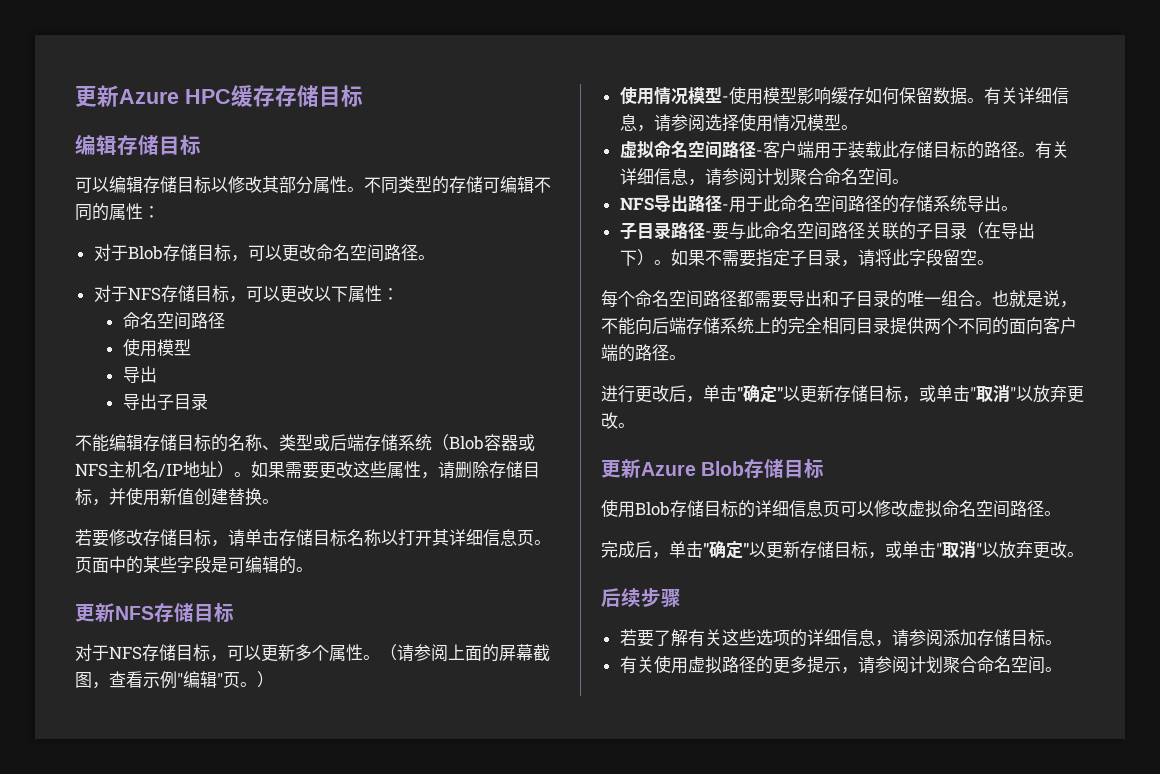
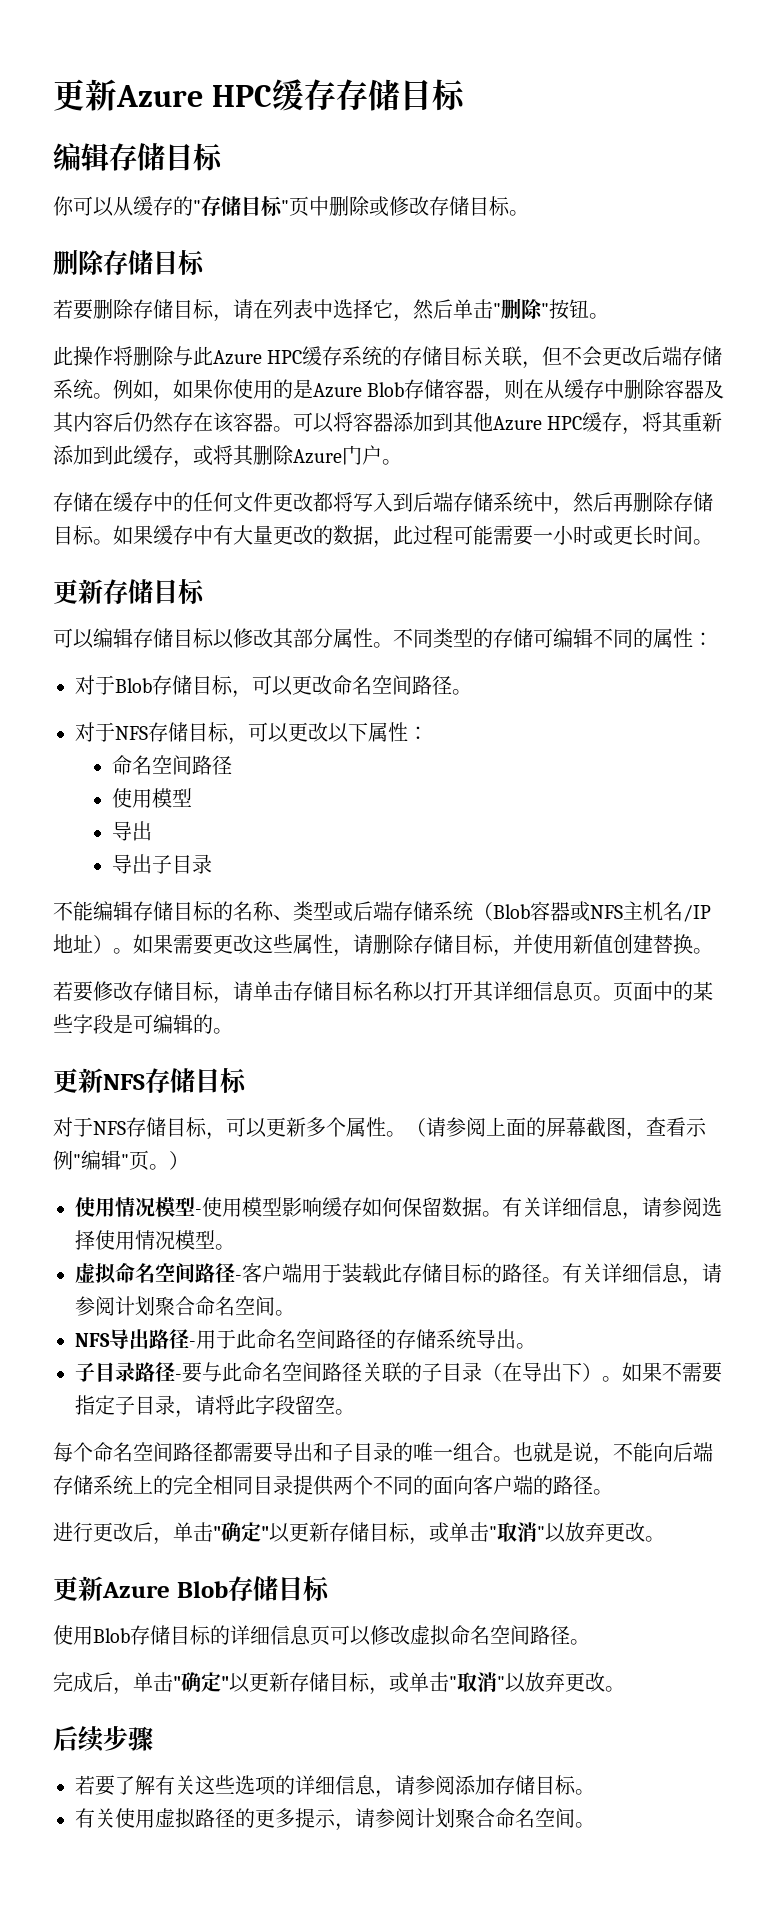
(201, 145) none -> [53,196,529,217] [53,250,205,276] [53,298,609,322] [53,346,723,369] [53,379,725,402] [53,412,723,435] [53,445,402,468] [53,492,713,515] [53,525,713,548] [53,579,205,605] // 你可以从缓存的"存储目标"页中删除或修改存储目标。 // 删除存储目标 // 若要删除存储目标，请在列表中选择它，然后单击"删除"按钮。 // 此操作将删除与此Azure HPC缓存系统的存储目标关联，但不会更改后端存储系统。例如，如果你使用的是Azure Blob存储容器，则在从缓存中删除容器及其内容后仍然存在该容器。可以将容器添加到其他Azure HPC缓存，将其重新添加到此缓存，或将其删除Azure门户。 // 存储在缓存中的任何文件更改都将写入到后端存储系统中，然后再删除存储目标。如果缓存中有大量更改的数据，此过程可能需要一小时或更长时间。 // 更新存储目标

